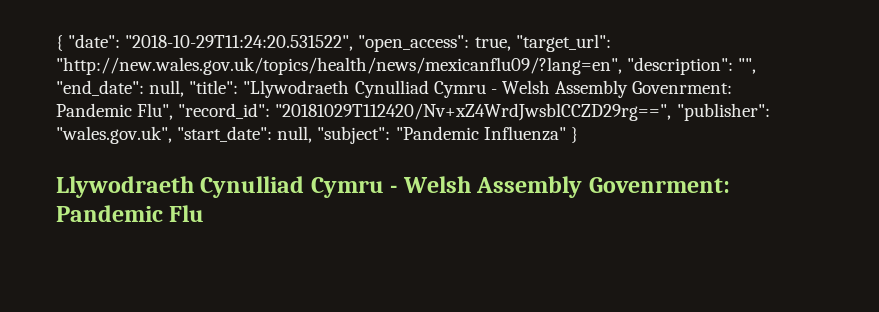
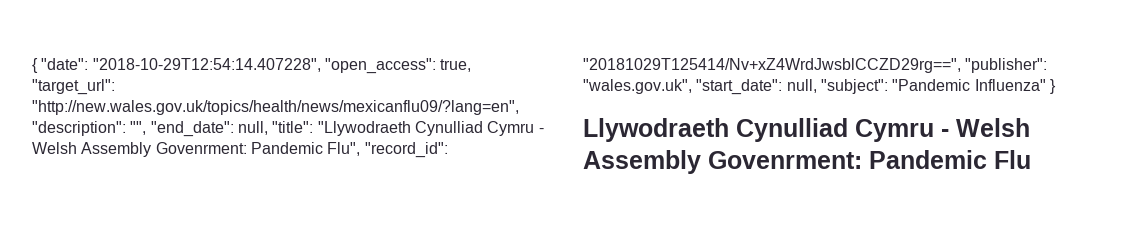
[125,35,354,51] "2018-10-29T11:24:20.531522", -> [92,58,321,72] "2018-10-29T12:54:14.407228",
[275,103,672,121] "20181029T112420/Nv+xZ4WrdJwsblCCZD29rg==", -> [583,58,961,73] "20181029T125414/Nv+xZ4WrdJwsblCCZD29rg==",

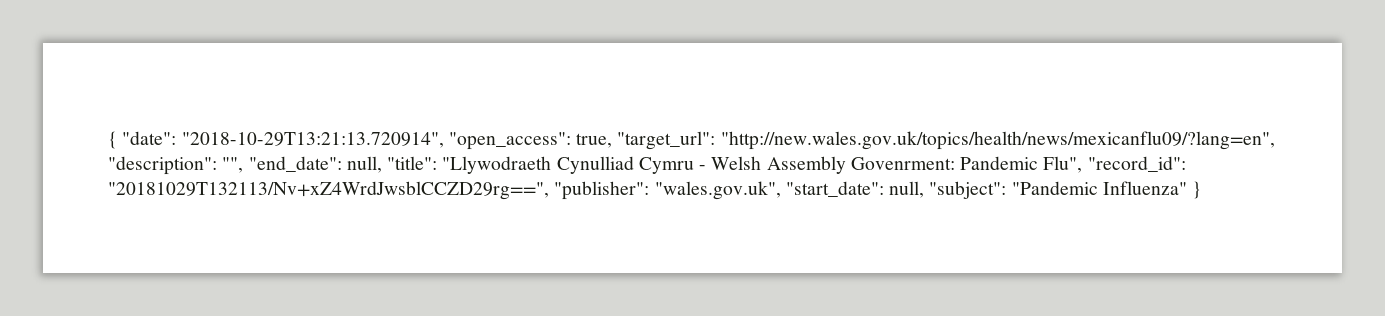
[92,58,321,72] "2018-10-29T12:54:14.407228", -> [181,132,444,148] "2018-10-29T13:21:13.720914",
[583,58,961,73] "20181029T125414/Nv+xZ4WrdJwsblCCZD29rg==", -> [108,181,549,200] "20181029T132113/Nv+xZ4WrdJwsblCCZD29rg==",
[583,118,1030,142] [583,150,1031,174] // Llywodraeth Cynulliad Cymru - Welsh Assembly Govenrment: Pandemic Flu -> (1202, 190) none

